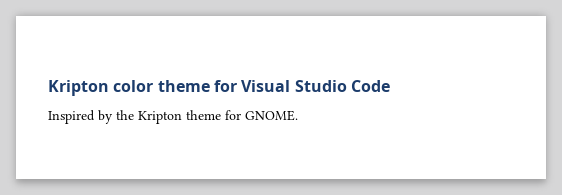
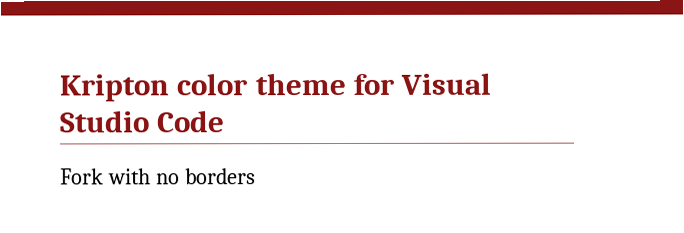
[48,110,298,124] Inspired by the Kripton theme for GNOME. -> [60,168,256,185] Fork with no borders

